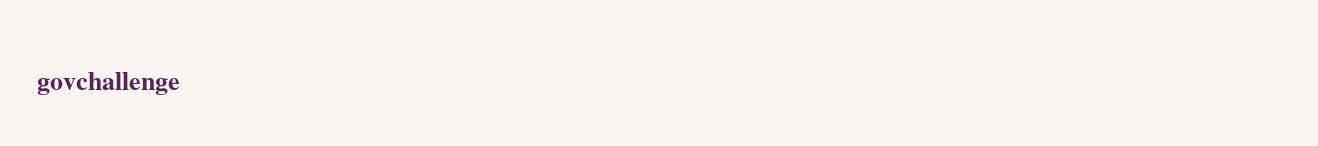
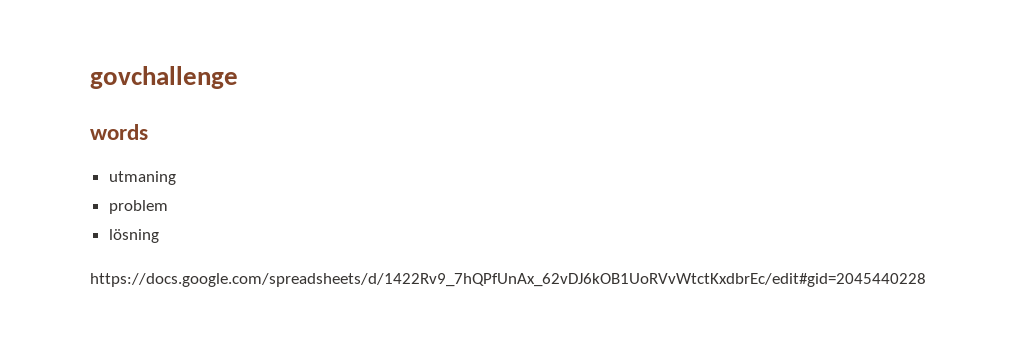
(180, 83) none -> [90,124,148,140] [108,171,176,185] [108,200,168,214] [108,229,159,243] [90,273,926,287] // words // utmaning // problem // lösning // https://docs.google.com/spreadsheets/d/1422Rv9_7hQPfUnAx_62vDJ6kOB1UoRVvWtctKxdbrEc/edit#gid=2045440228

